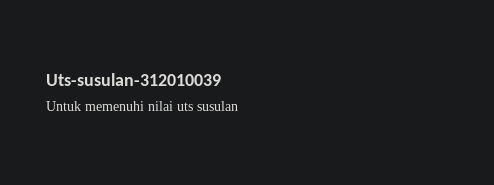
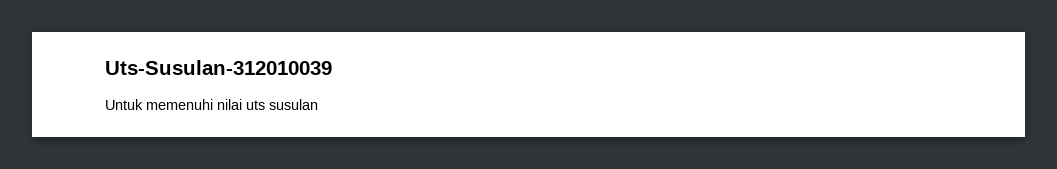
[46,73,221,86] Uts-susulan-312010039 -> [105,60,332,75] Uts-Susulan-312010039

